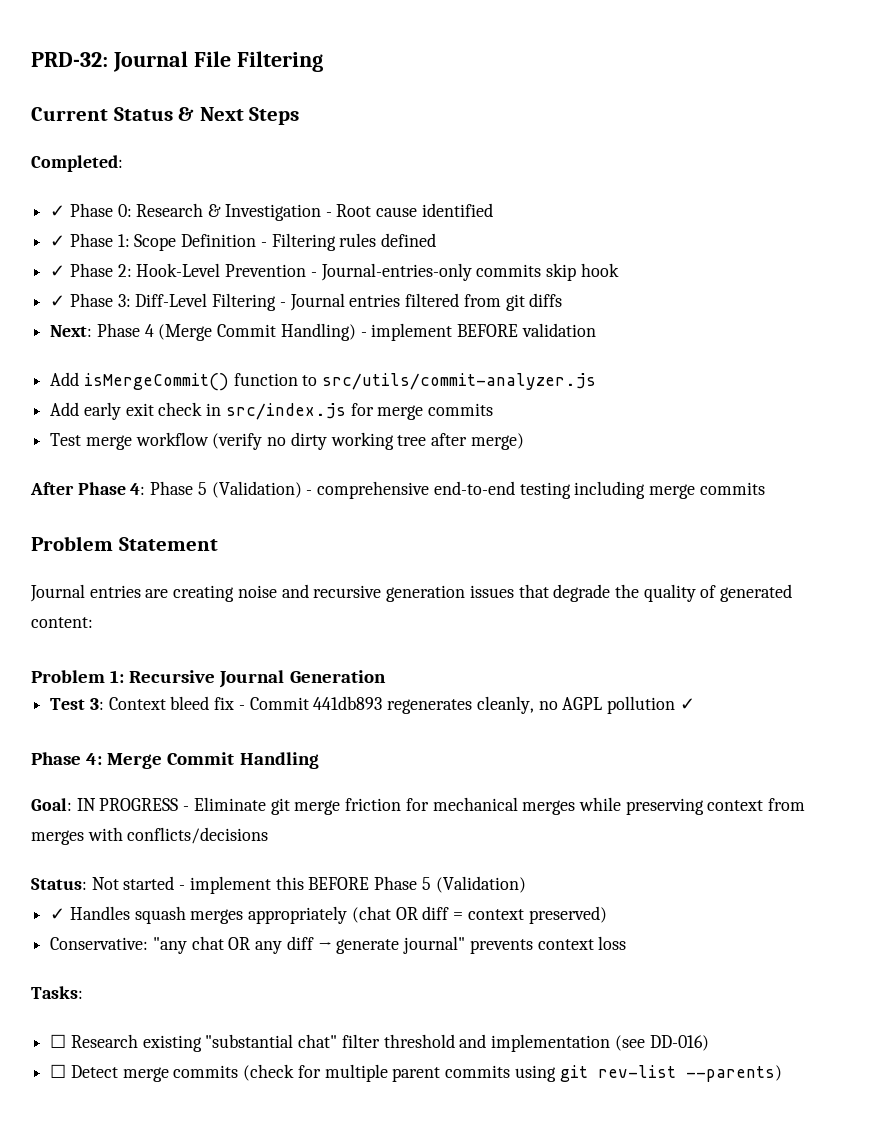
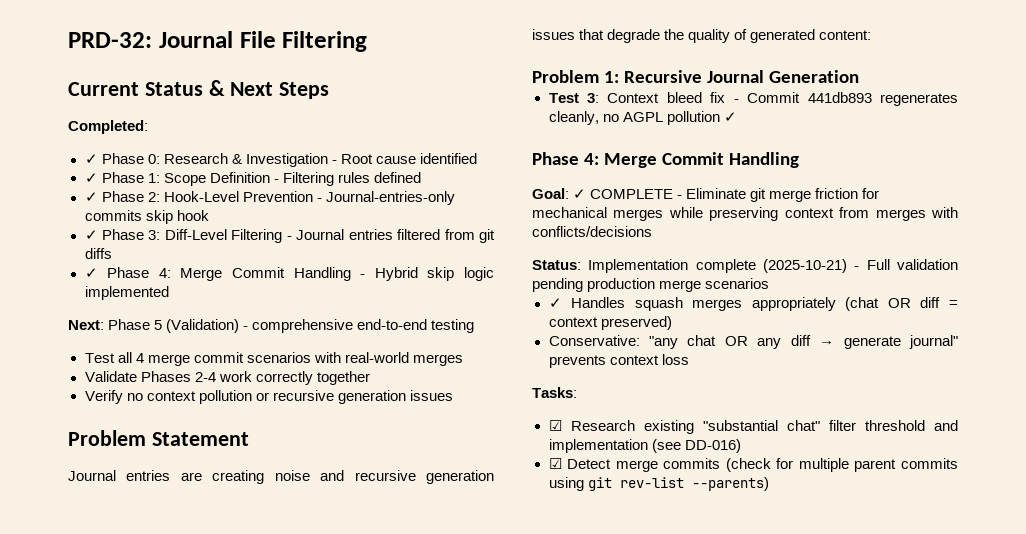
[50,323,596,341] [50,372,597,391] [50,402,494,420] [50,432,524,450] [30,482,146,495] Next: Phase 4 (Merge Commit Handling) - implement BEFORE validation // Add isMergeCommit() function to src/utils/commit-analyzer.js // Add early exit check in src/index.js for merge commits // Test merge workflow (verify no dirty working tree after merge) // After Phase 4: -> [84,267,494,281] [84,286,169,300] [68,320,104,330] ✓ Phase 4: Merge Commit Handling - Hybrid skip logic implemented // Next:
[574,481,765,499] including merge commits -> [84,352,463,366] [84,371,370,385] [84,390,453,404] // Test all 4 merge commit scenarios with real-world merges // Validate Phases 2-4 work correctly together // Verify no context pollution or recursive generation issues
[76,798,179,811] IN PROGRESS -> [573,189,674,199] ✓ COMPLETE
[91,876,526,894] Not started - implement this BEFORE Phase 5 (Validation) -> [588,259,958,273] [532,278,770,292] Implementation complete (2025-10-21) - Full validation pending production merge scenarios
[50,1034,67,1048] ☐ -> [548,420,562,431] ☑
[50,1064,67,1078] ☐ -> [548,458,562,469] ☑

